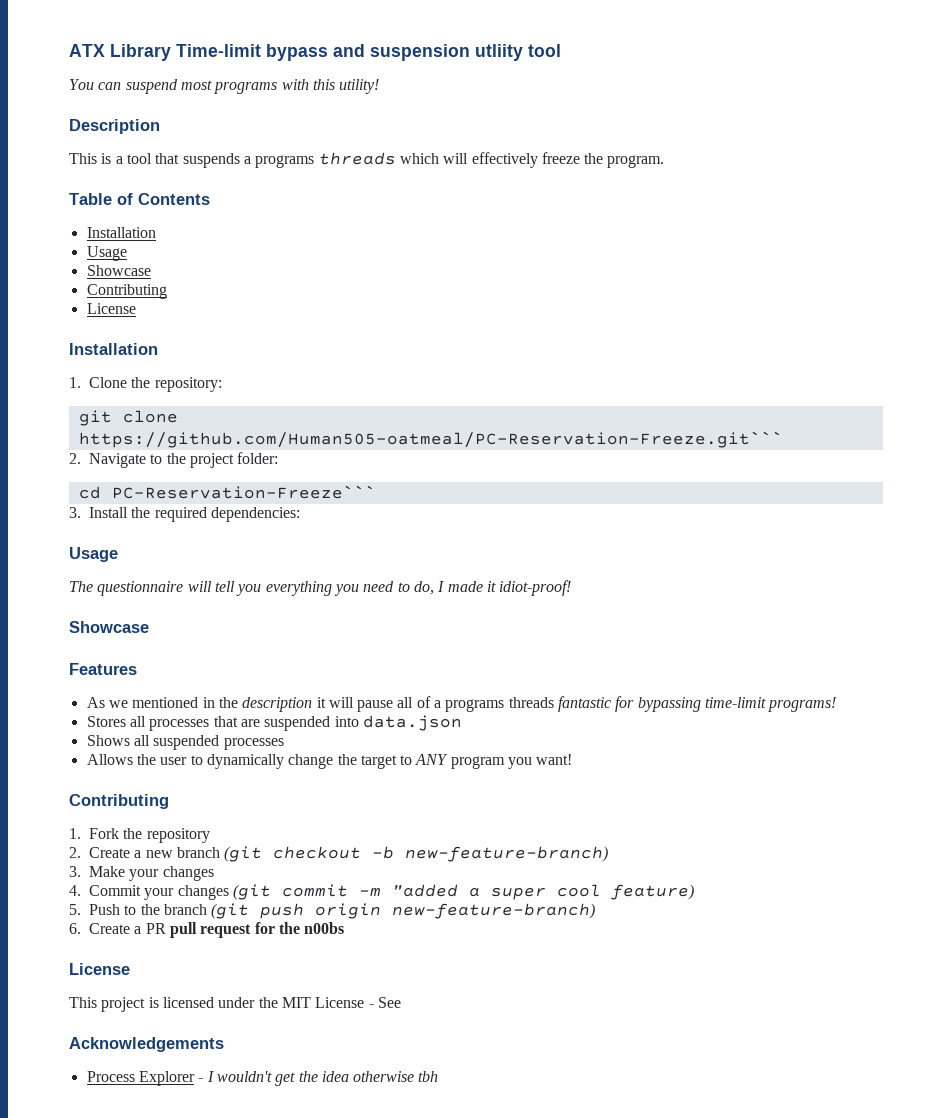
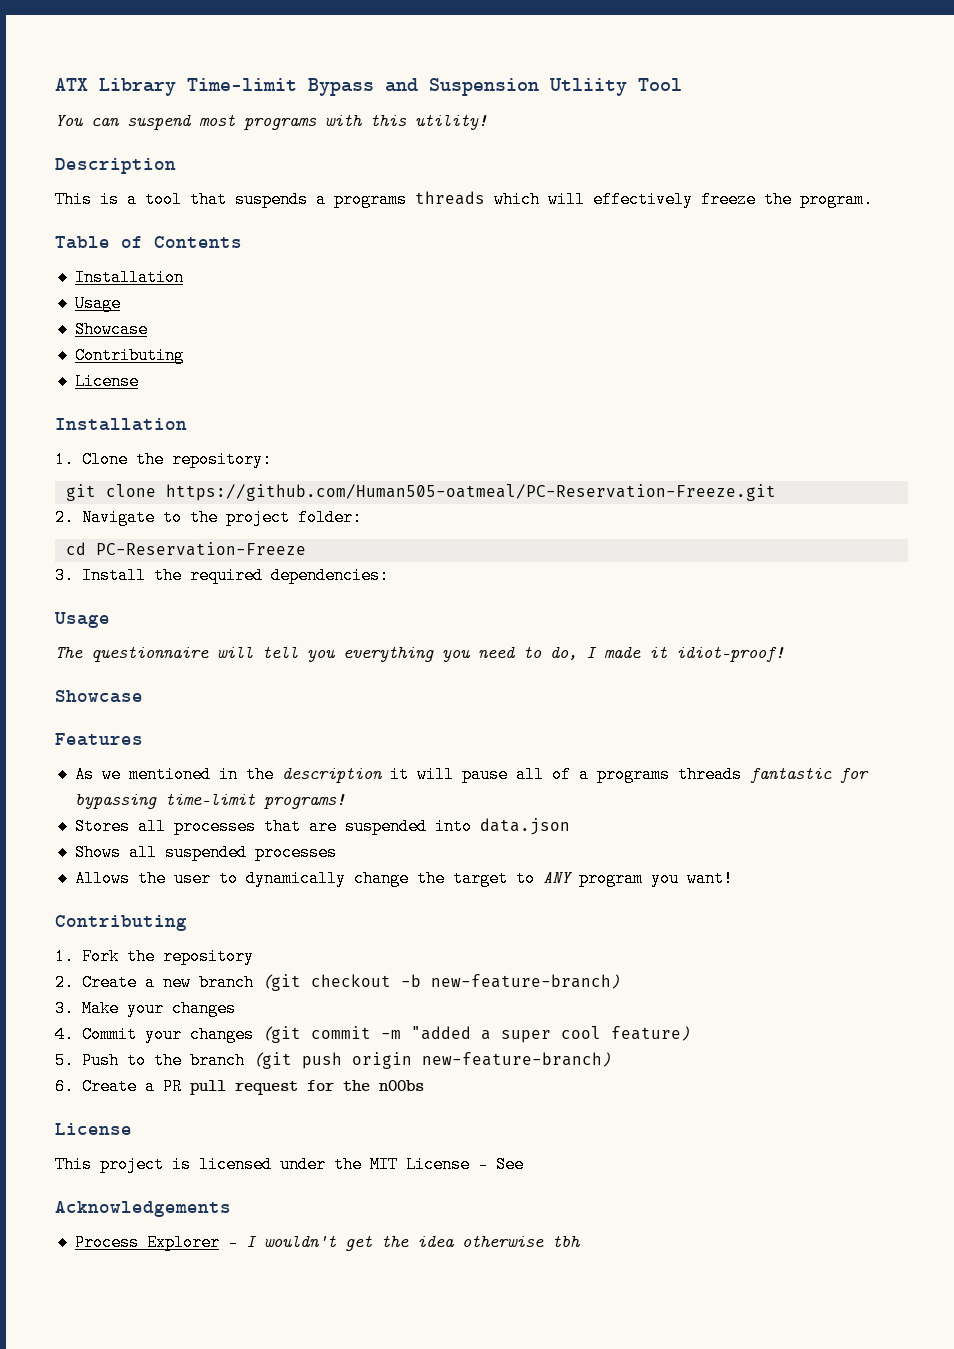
[266,44,561,61] bypass and suspension utliity tool -> [308,78,682,96] Bypass and Suspension Utliity Tool
[78,431,783,448] https://github.com/Human505-oatmeal/PC-Reservation-Freeze.git``` -> [165,484,776,501] https://github.com/Human505-oatmeal/PC-Reservation-Freeze.git
[111,485,376,499] PC-Reservation-Freeze``` -> [95,542,306,556] PC-Reservation-Freeze

